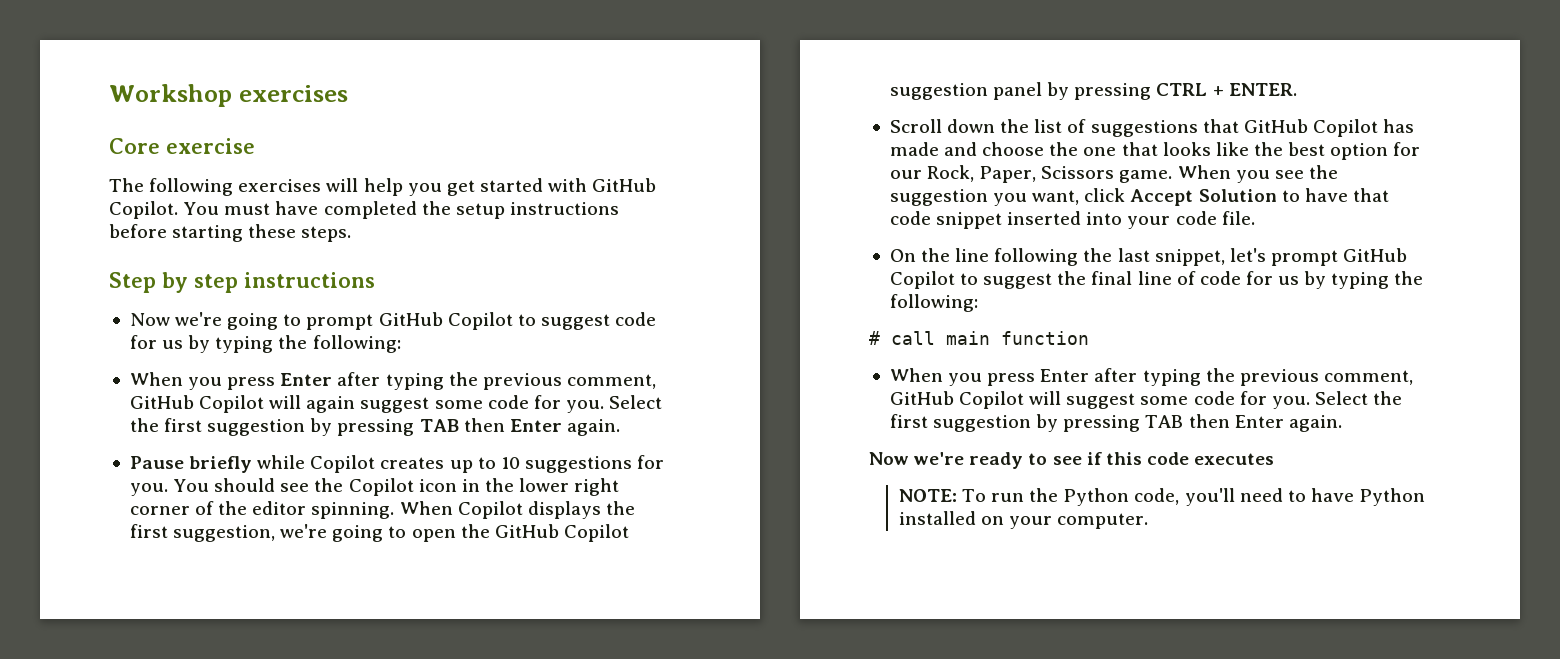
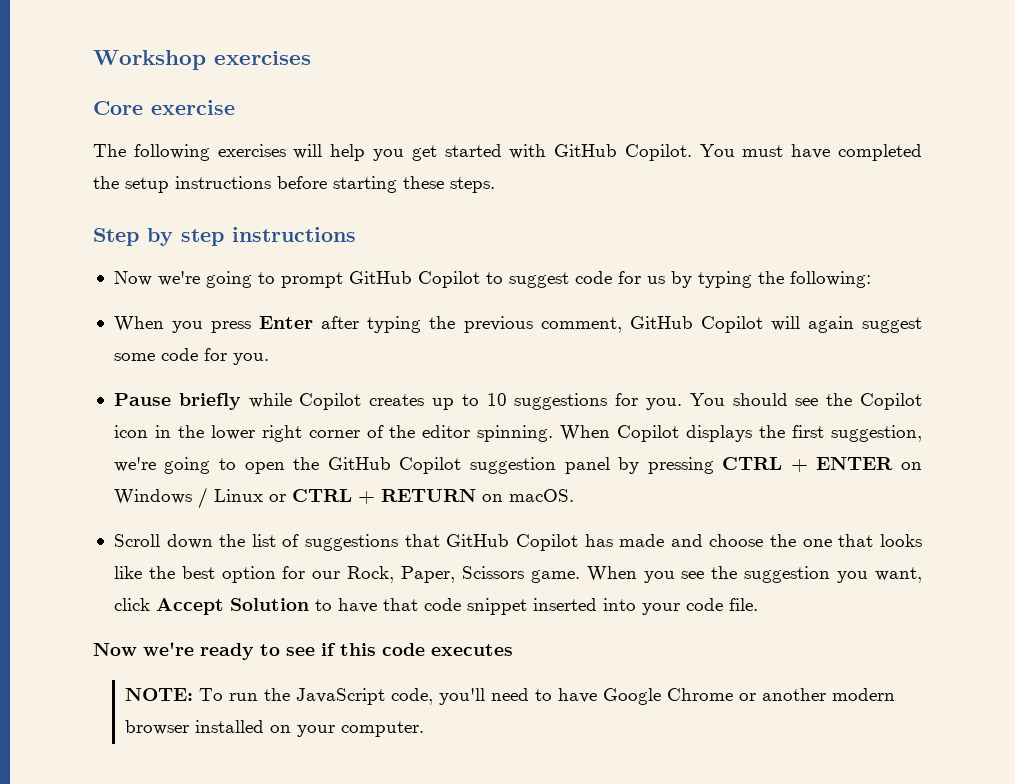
[609,395,663,409] [129,418,620,436] Select the first suggestion by pressing TAB then Enter again. -> (269, 359) none
[1228,83,1297,96] ENTER. -> [816,457,922,470] [113,487,574,509] ENTER on Windows / Linux or CTRL + RETURN on macOS.
[889,248,1408,266] [889,271,1424,289] [889,294,978,312] [869,331,1089,345] [889,368,1413,386] [889,391,1403,409] [889,414,1342,432] // On the line following the last snippet, let's prompt GitHub Copilot to suggest the final line of code for us by typing the following: // # call main function // When you press Enter after typing the previous comment, GitHub Copilot will suggest some code for you. Select the first suggestion by pressing TAB then Enter again. -> (758, 604) none
[1063,488,1130,506] Python -> [296,688,386,705] JavaScript
[1359,488,1426,506] Python -> [603,688,896,705] [125,720,190,735] Google Chrome or another modern browser

